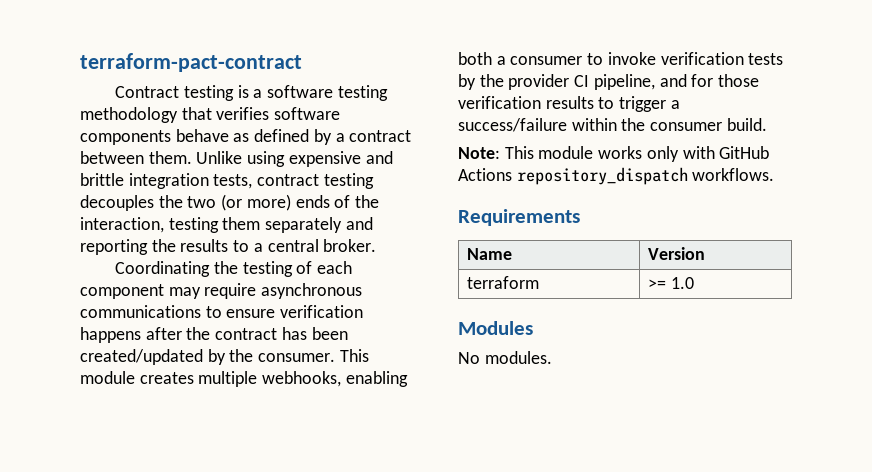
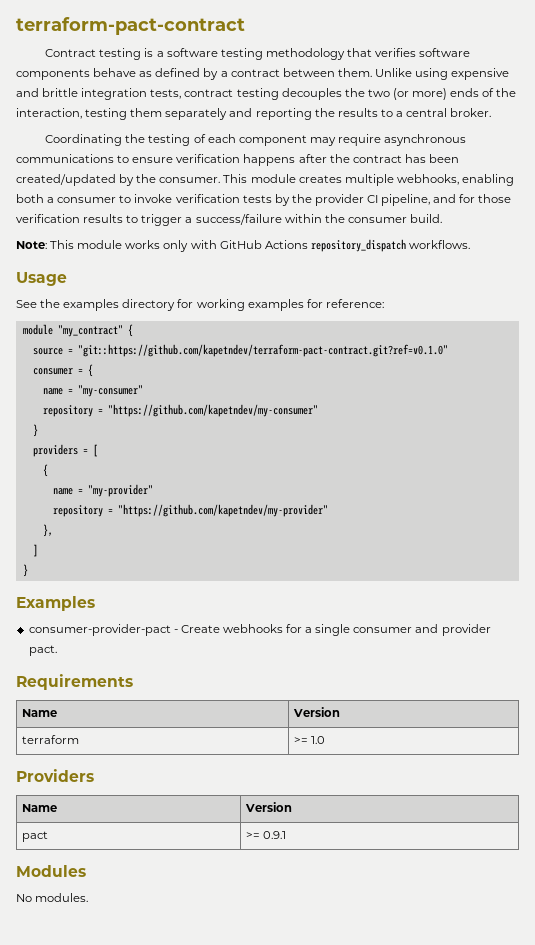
(775, 174) none -> [16,272,67,286] [16,299,384,311] [22,324,133,337] [32,344,448,357] [32,364,93,377] [42,385,143,397] [42,404,318,417] [32,424,38,437] [32,444,98,457] [42,464,48,477] [52,484,153,497] [52,504,328,517] [42,524,53,537] [32,544,38,557] [22,564,28,577] [16,596,95,611] [28,624,491,636] [28,645,57,656] // Usage // See the examples directory for working examples for reference: // module "my_contract" { // source = "git::https://github.com/kapetndev/terraform-pact-contract.git?ref=v0.1.0" // consumer = { // name = "my-consumer" // repository = "https://github.com/kapetndev/my-consumer" // } // providers = [ // { // name = "my-provider" // repository = "https://github.com/kapetndev/my-provider" // }, // ] // } // Examples // consumer-provider-pact - Create webhooks for a single consumer and provider pact.
(694, 283) none -> [16,769,94,782] [21,804,57,812] [244,802,292,812] [21,831,48,842] [245,831,286,839] // Providers // Name | Version // pact | >= 0.9.1

